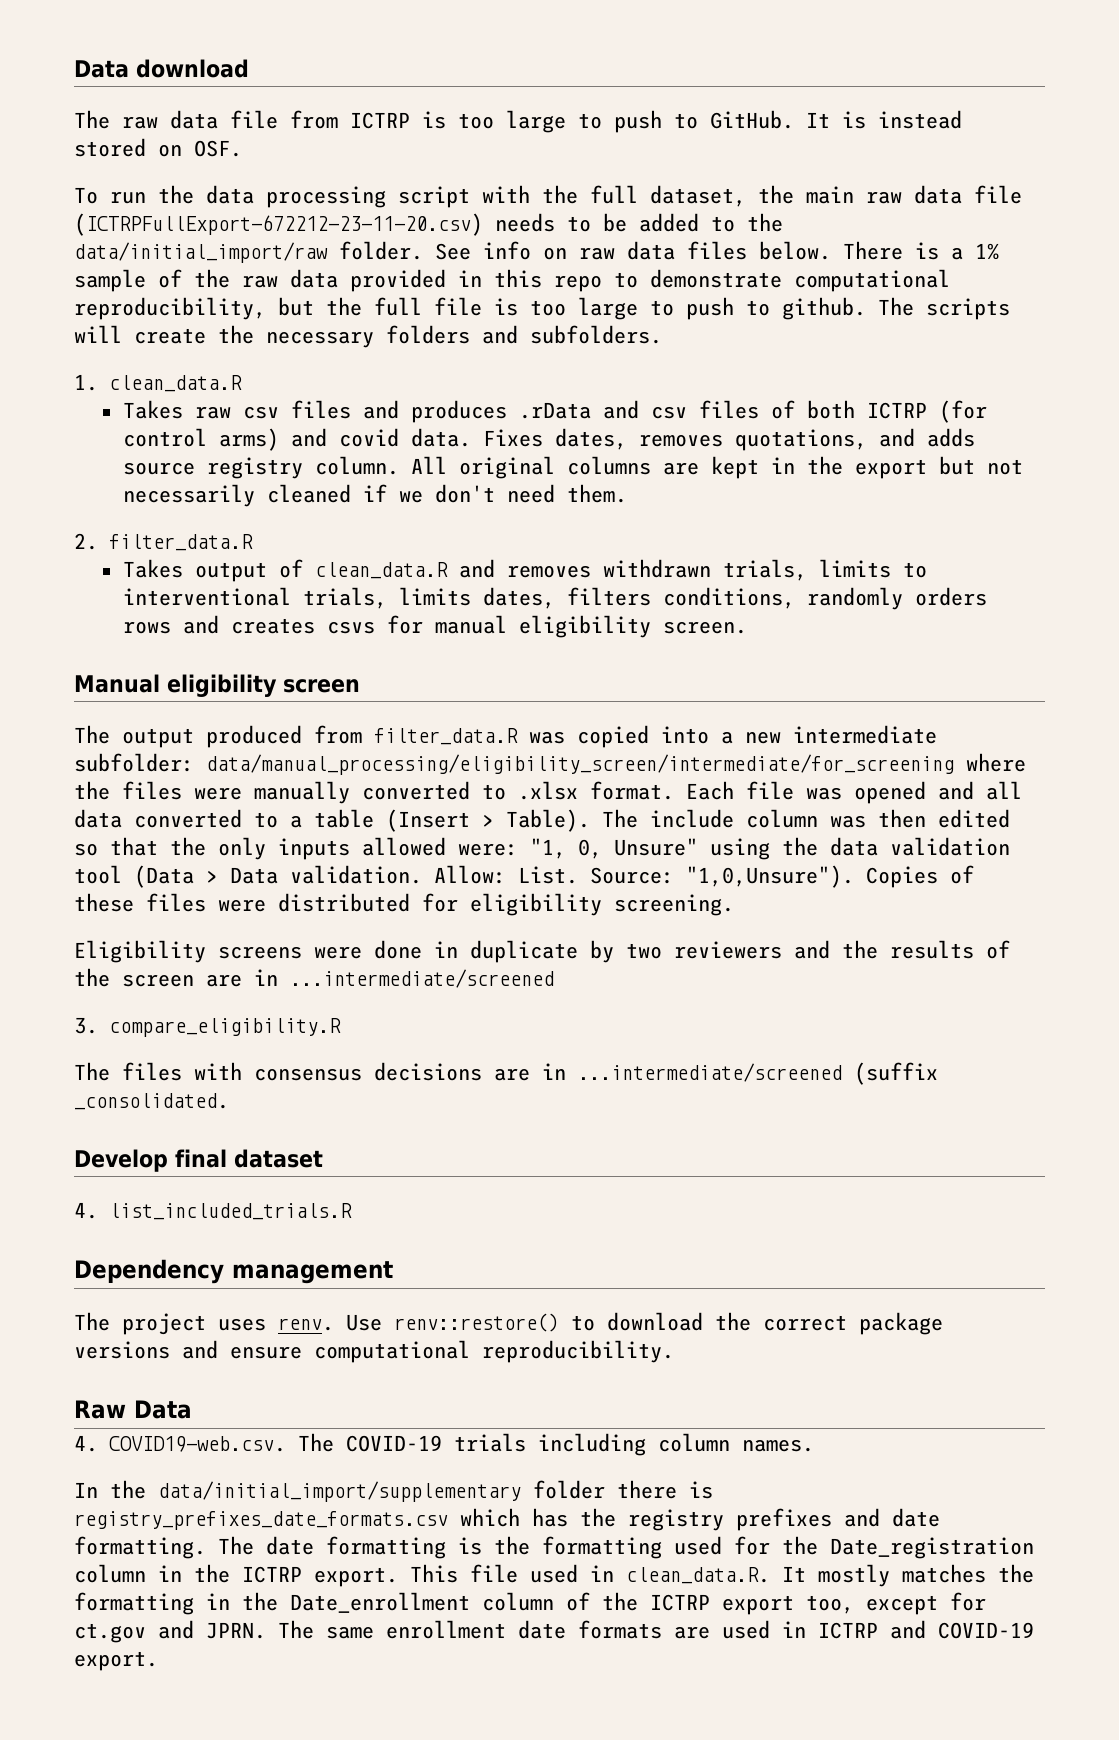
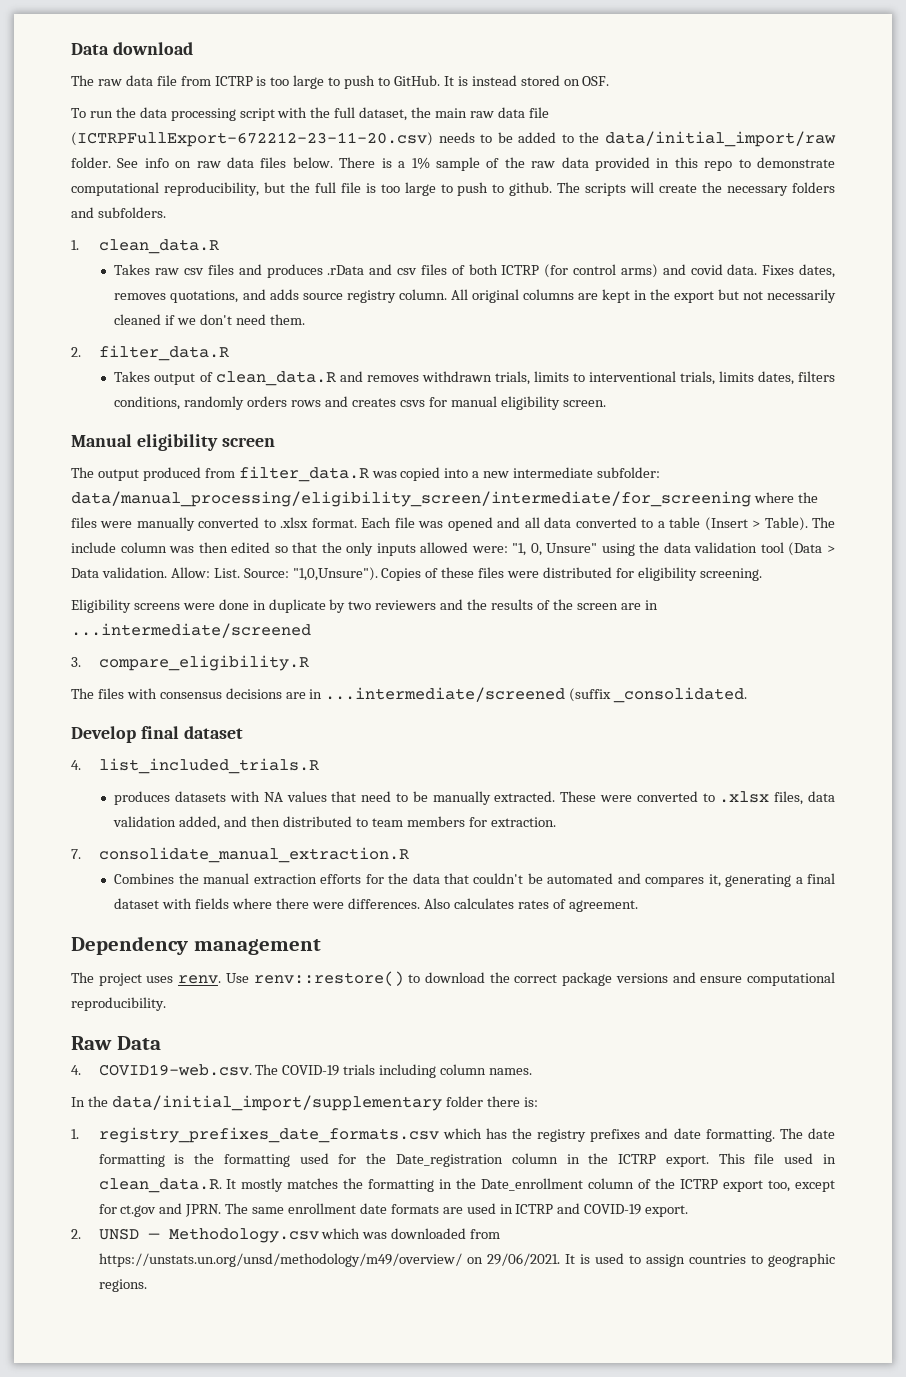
(352, 1211) none -> [114,791,835,805] [113,816,556,830] [71,847,409,863] [114,873,835,887] [114,898,638,912] // produces datasets with NA values that need to be manually extracted. These were converted to .xlsx files, data validation added, and then distributed to team members for extraction. // 7. consolidate_manual_extraction.R // Combines the manual extraction efforts for the data that couldn't be automated and compares it, generating a final dataset with fields where there were differences. Also calculates rates of agreement.
[689,1481,713,1499] is -> [523,1097,538,1107] [71,1129,79,1139] is: // 1.
(158, 1661) none -> [71,1228,501,1243] [98,1253,835,1267] [98,1279,147,1292] // 2. UNSD — Methodology.csv which was downloaded from https://unstats.un.org/unsd/methodology/m49/overview/ on 29/06/2021. It is used to assign countries to geographic regions.

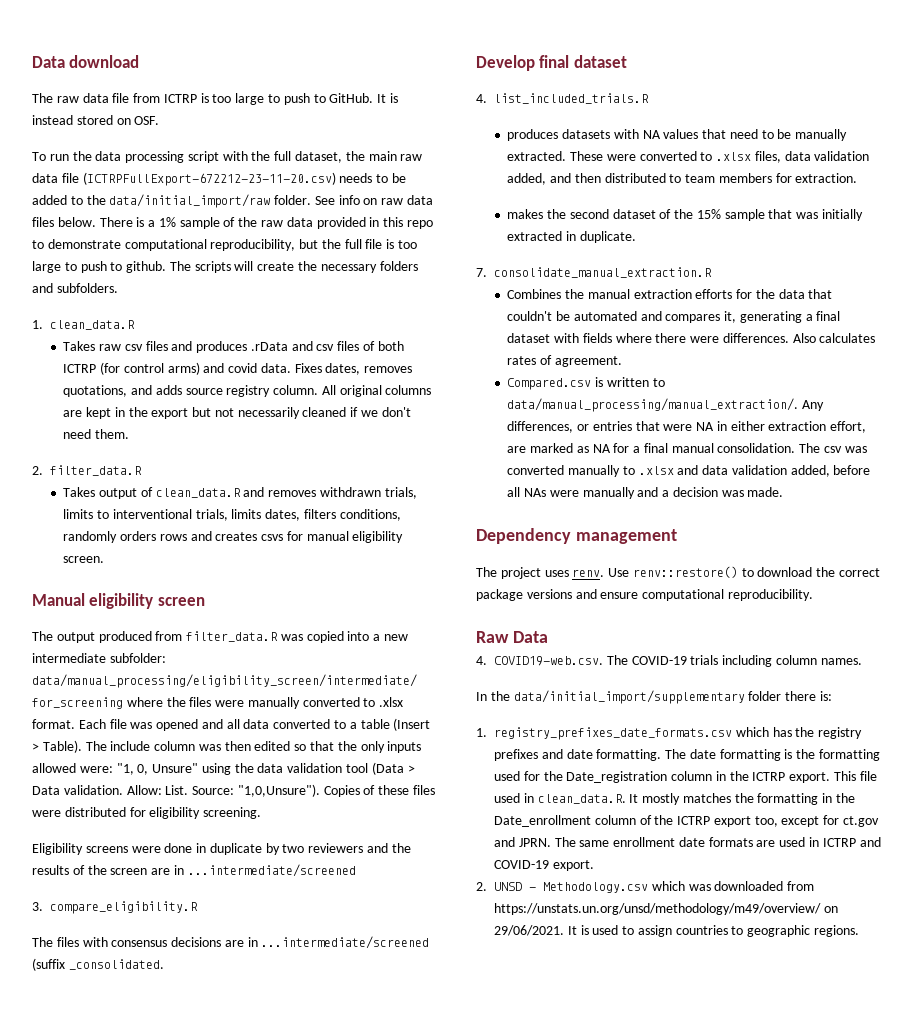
(556, 822) none -> [507,209,864,221] [507,231,636,243] // makes the second dataset of the 15% sample that was initially extracted in duplicate.
(638, 906) none -> [507,377,665,390] [507,398,824,412] [507,421,867,433] [507,443,867,453] [507,465,871,477] [507,487,784,499] // Compared.csv is written to data/manual_processing/manual_extraction/. Any differences, or entries that were NA in either extraction effort, are marked as NA for a final manual consolidation. The csv was converted manually to .xlsx and data validation added, before all NAs were manually and a decision was made.

